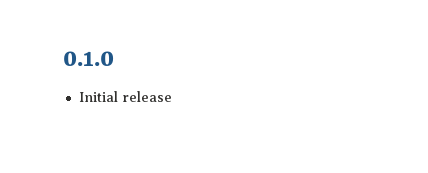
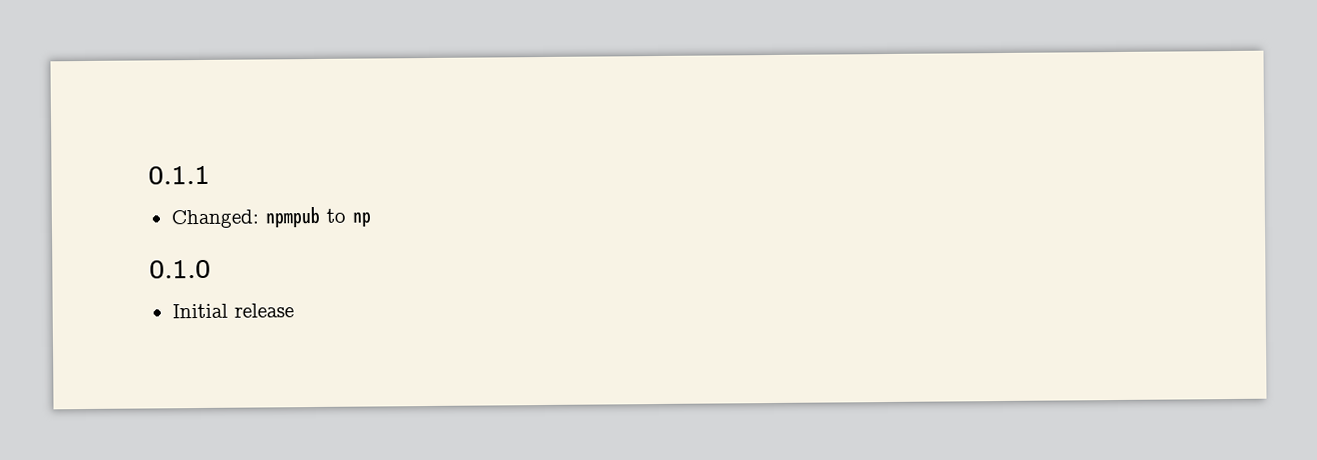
(63, 58) none -> [148,165,210,185] [170,206,371,229] 0.1.1 // Changed: npmpub to np //

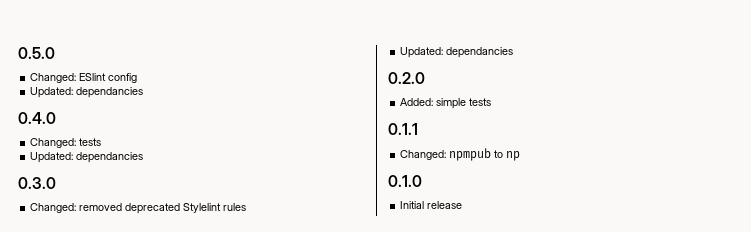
(148, 175) none -> [18,47,55,59] [30,73,138,83] [30,87,144,98] [18,112,56,124] [30,138,102,148] [30,152,144,163] [18,177,56,189] [30,203,247,214] [400,47,514,58] [388,72,425,84] [400,98,492,109] 0.5.0 // Changed: ESlint config // Updated: dependancies // 0.4.0 // Changed: tests // Updated: dependancies // 0.3.0 // Changed: removed deprecated Stylelint rules // Updated: dependancies // 0.2.0 // Added: simple tests //

